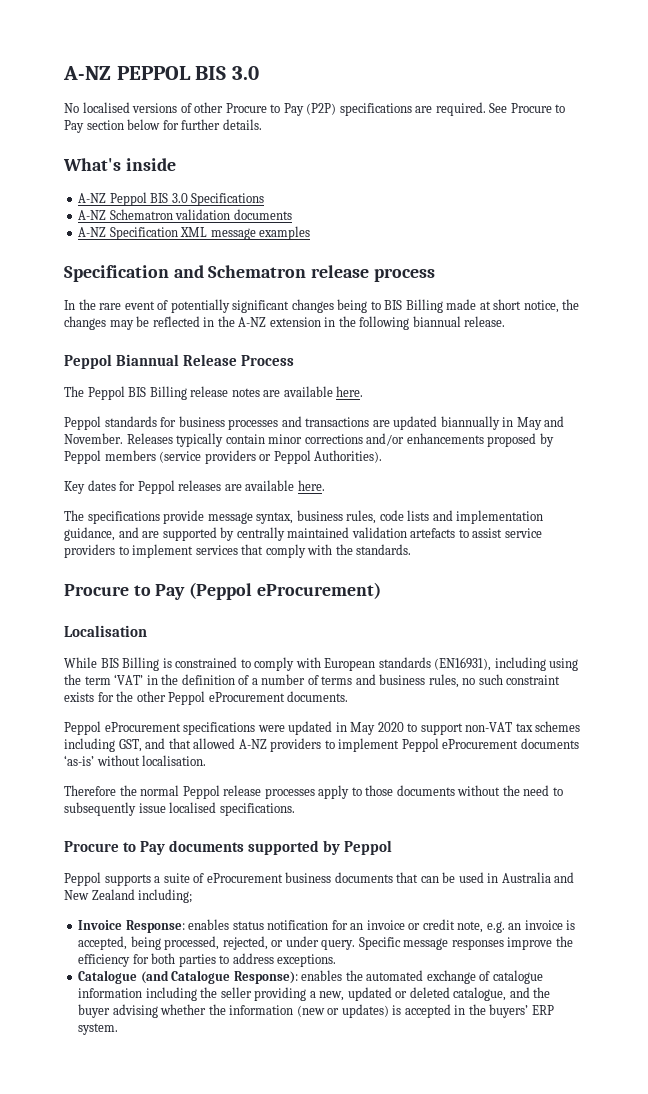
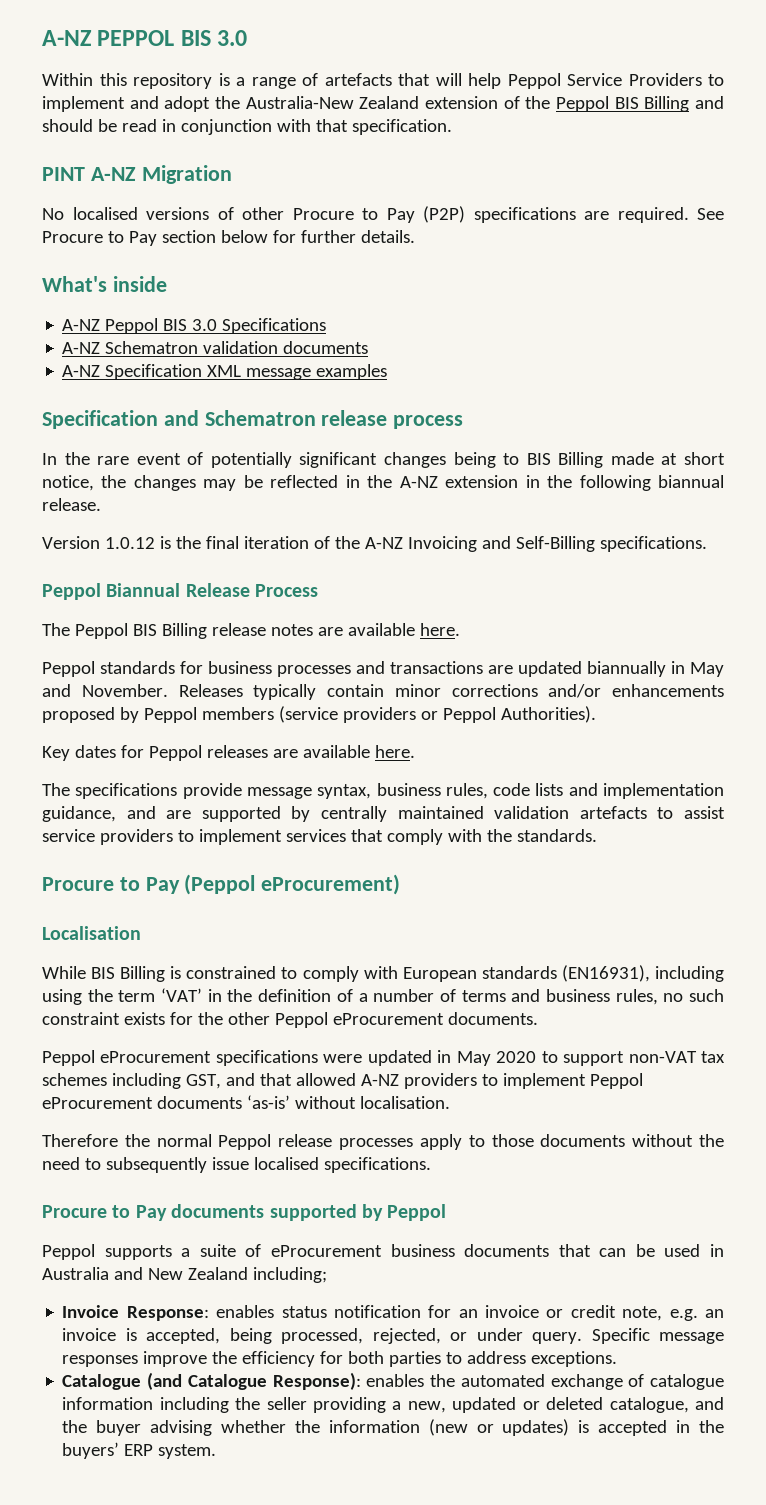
(259, 73) none -> [42,73,724,89] [42,96,724,112] [42,119,452,135] [42,165,232,184] // Within this repository is a range of artefacts that will help Peppol Service Providers to implement and adopt the Australia-New Zealand extension of the Peppol BIS Billing and should be read in conjunction with that specification. // PINT A-NZ Migration
(506, 321) none -> [42,536,707,552] // Version 1.0.12 is the final iteration of the A-NZ Invoicing and Self-Billing specifications.

